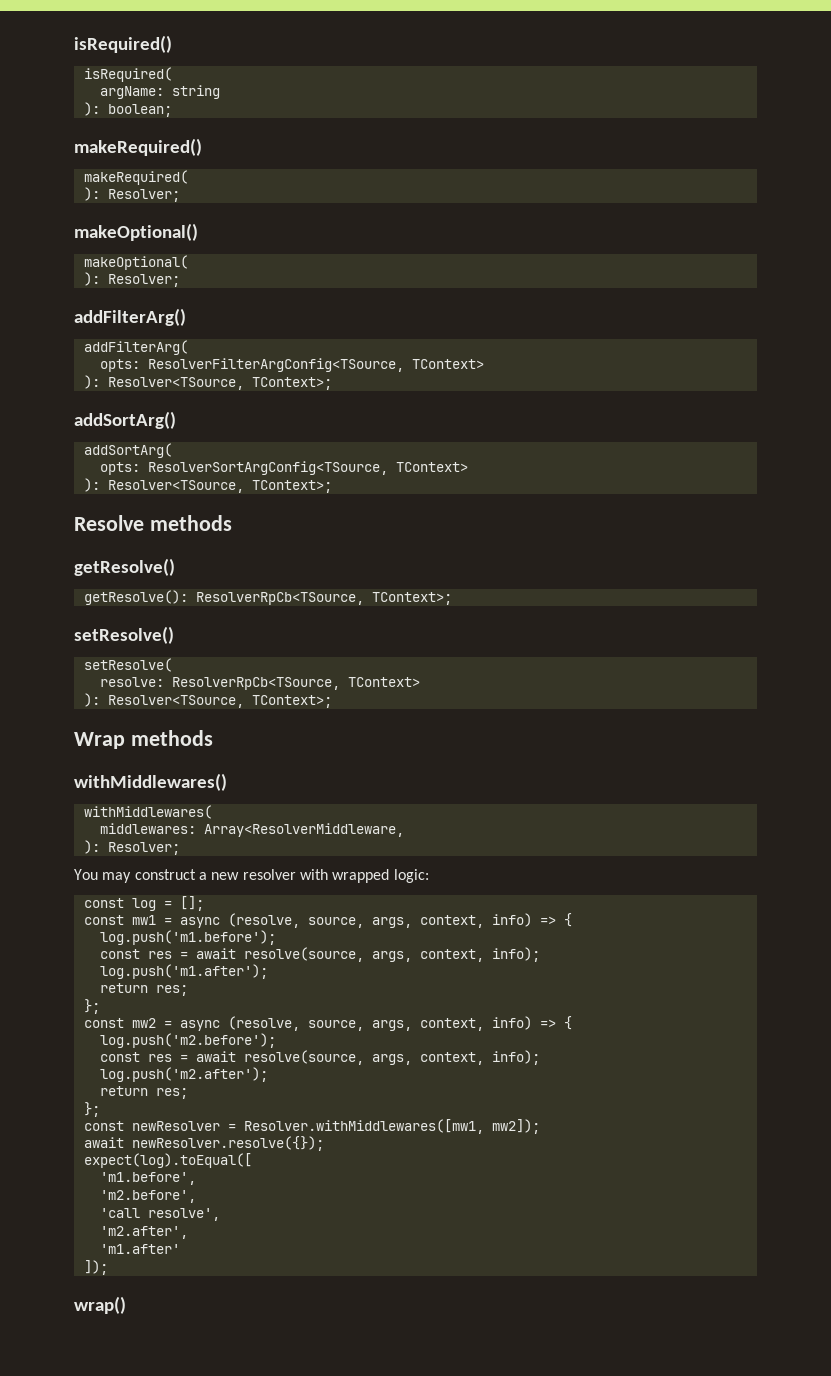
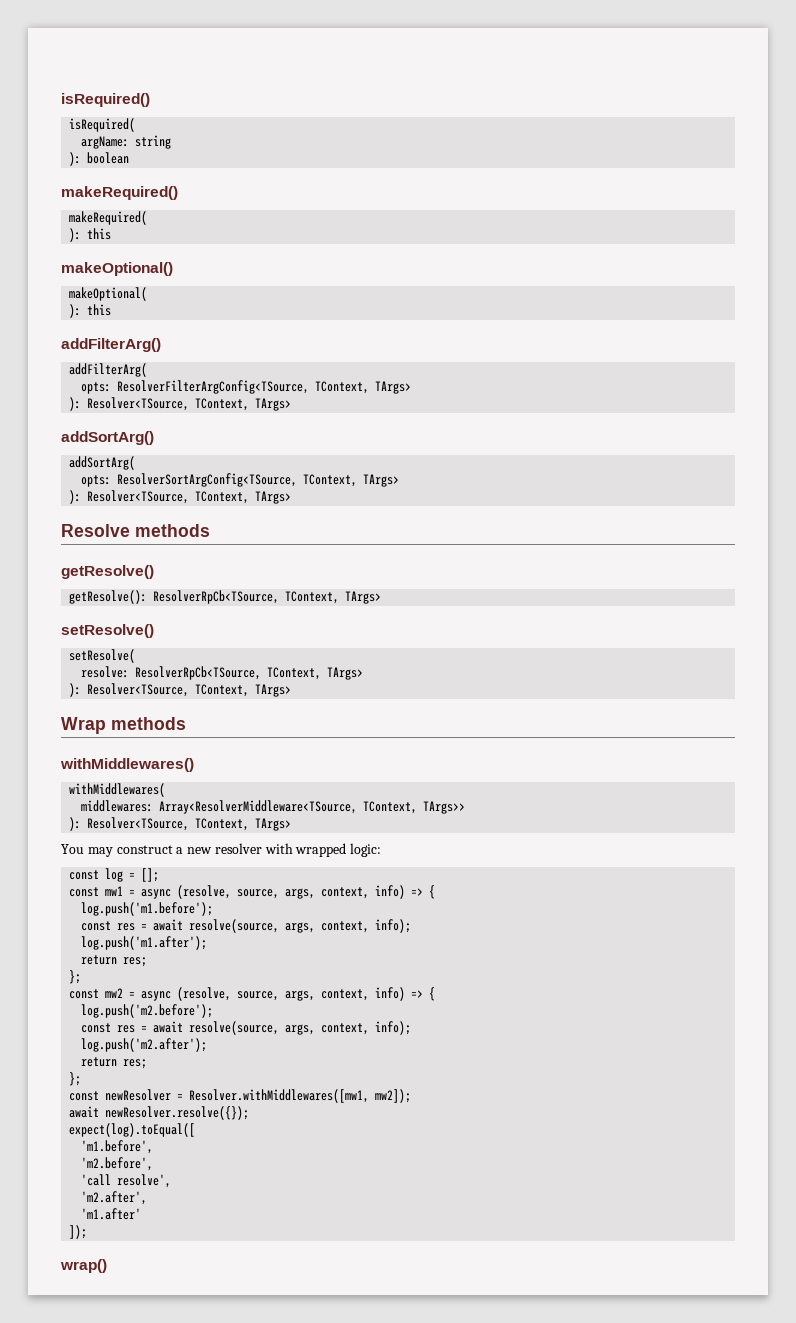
[107,104,172,117] boolean; -> [87,152,130,164] boolean
[107,189,180,202] Resolver; -> [87,228,112,240] this
[107,274,180,287] Resolver; -> [87,304,112,316] this
[411,359,484,369] [83,375,332,390] TContext> // ): Resolver<TSource, TContext>; -> [315,381,412,394] [69,397,292,411] TContext, TArgs> // ): Resolver<TSource, TContext, TArgs>
[395,462,468,472] [83,478,332,493] TContext> // ): Resolver<TSource, TContext>; -> [303,474,400,487] [69,490,292,504] TContext, TArgs> // ): Resolver<TSource, TContext, TArgs>
[371,592,452,605] TContext>; -> [285,591,382,604] TContext, TArgs>
[347,677,420,687] [83,693,332,708] TContext> // ): Resolver<TSource, TContext>; -> [267,667,364,680] [69,683,292,697] TContext, TArgs> // ): Resolver<TSource, TContext, TArgs>
[203,823,404,837] [83,840,180,855] Array<ResolverMiddleware, // ): Resolver; -> [159,800,466,814] [69,817,292,831] Array<ResolverMiddleware<TSource, TContext, TArgs>> // ): Resolver<TSource, TContext, TArgs>

